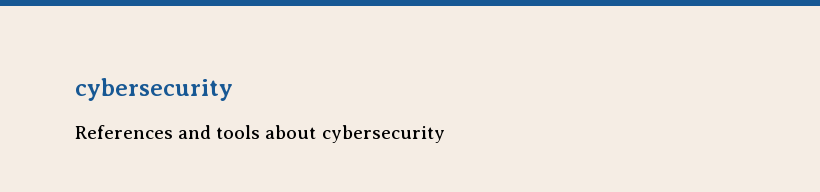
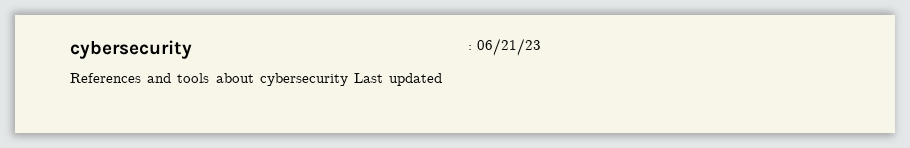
(445, 134) none -> [353,73,442,86] [468,38,541,56] Last updated : 06/21/23

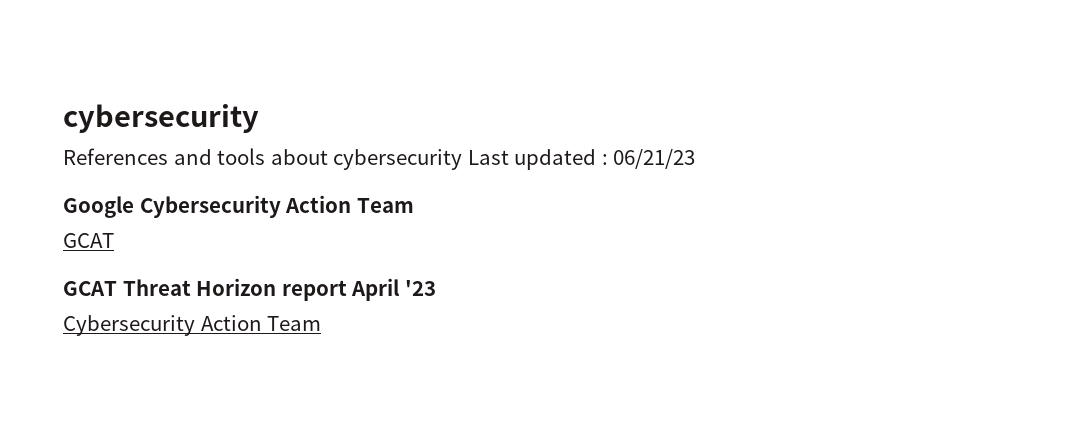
(541, 47) none -> [63,195,414,218] [63,233,114,248] [63,278,436,301] [63,315,322,336] // Google Cybersecurity Action Team // GCAT // GCAT Threat Horizon report April '23 // Cybersecurity Action Team

